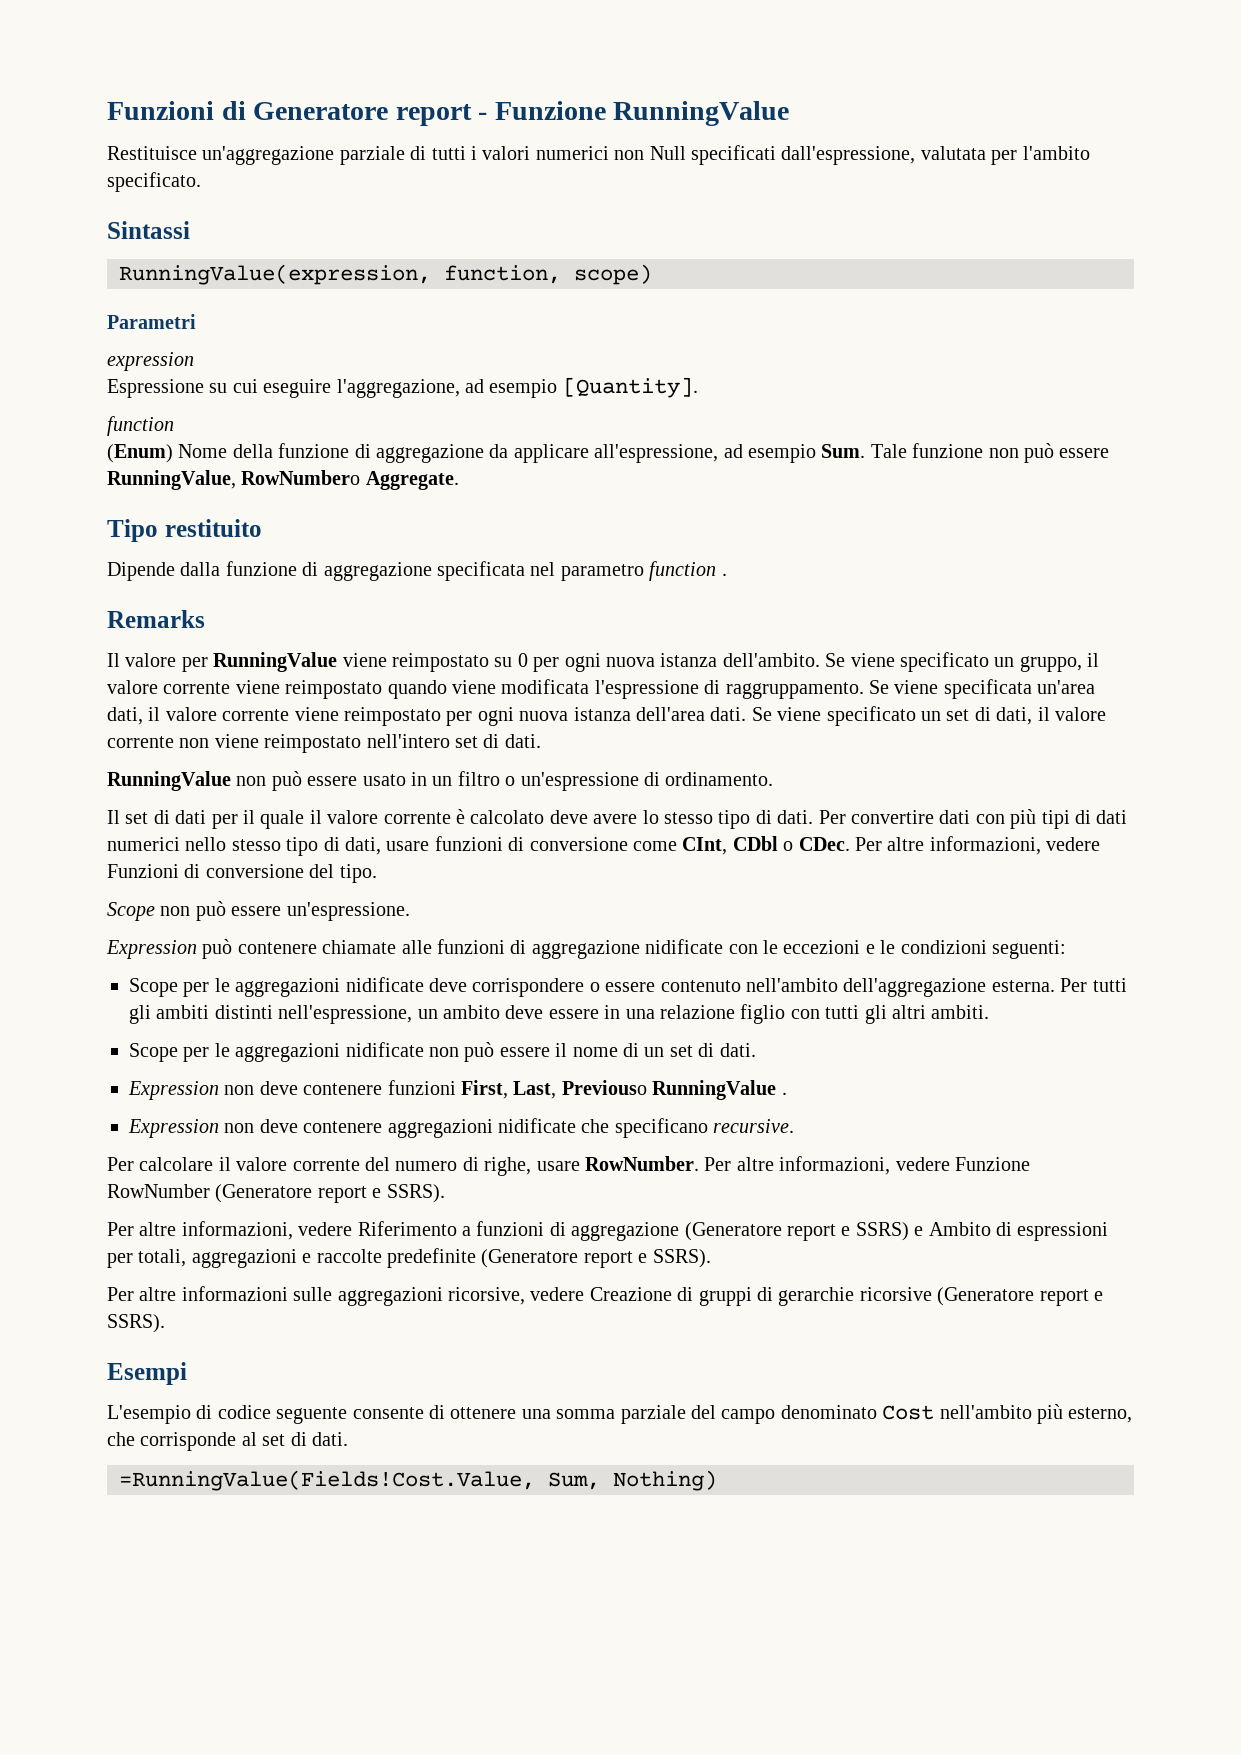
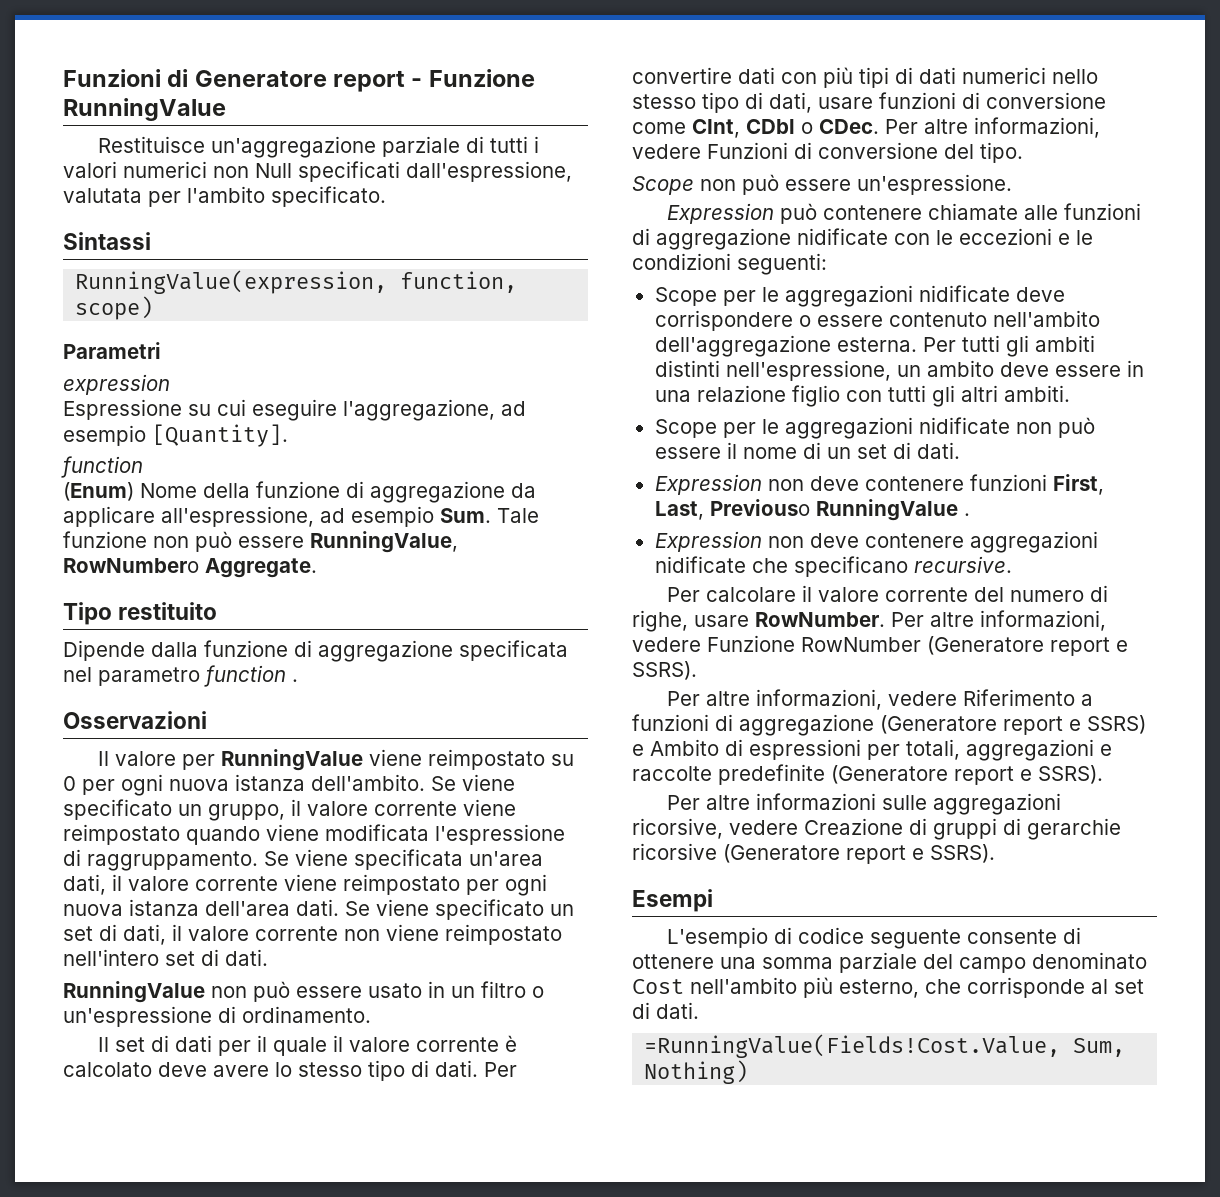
[107,610,205,628] Remarks -> [63,711,207,729] Osservazioni

